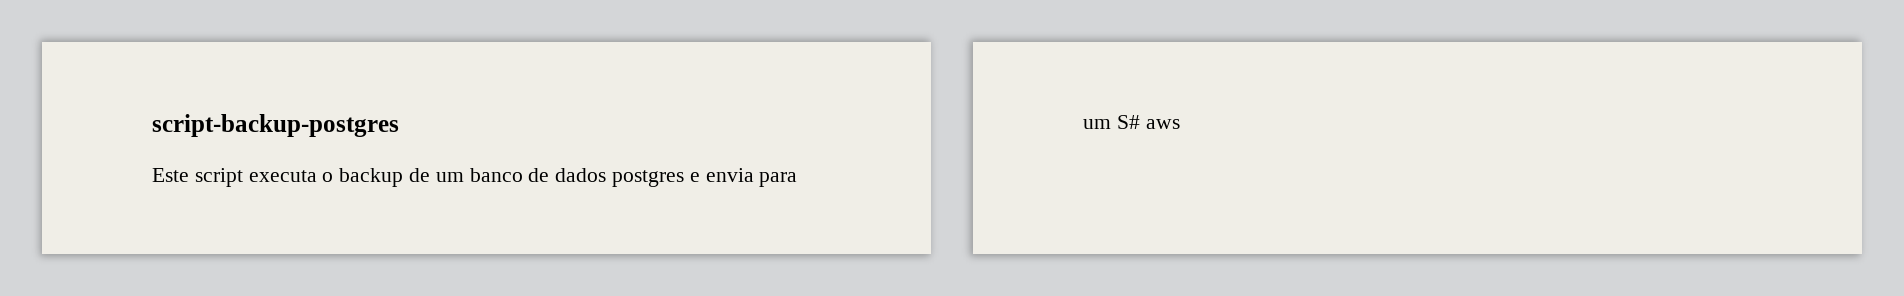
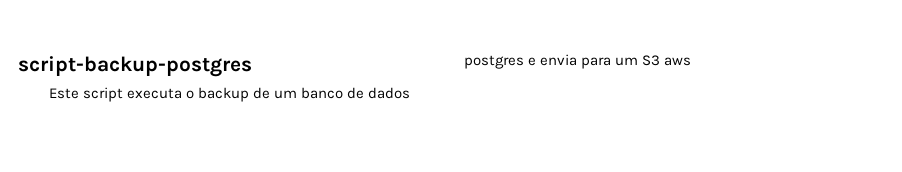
[1116,115,1140,129] S# -> [642,55,661,66] S3

